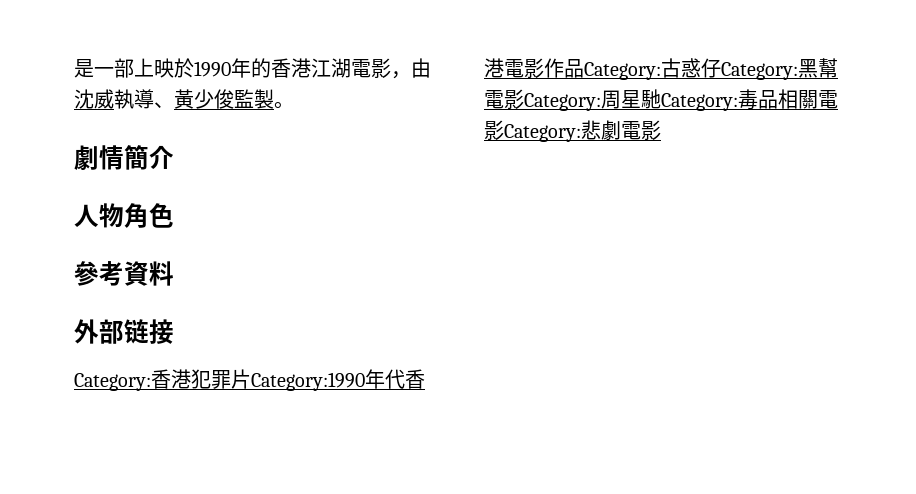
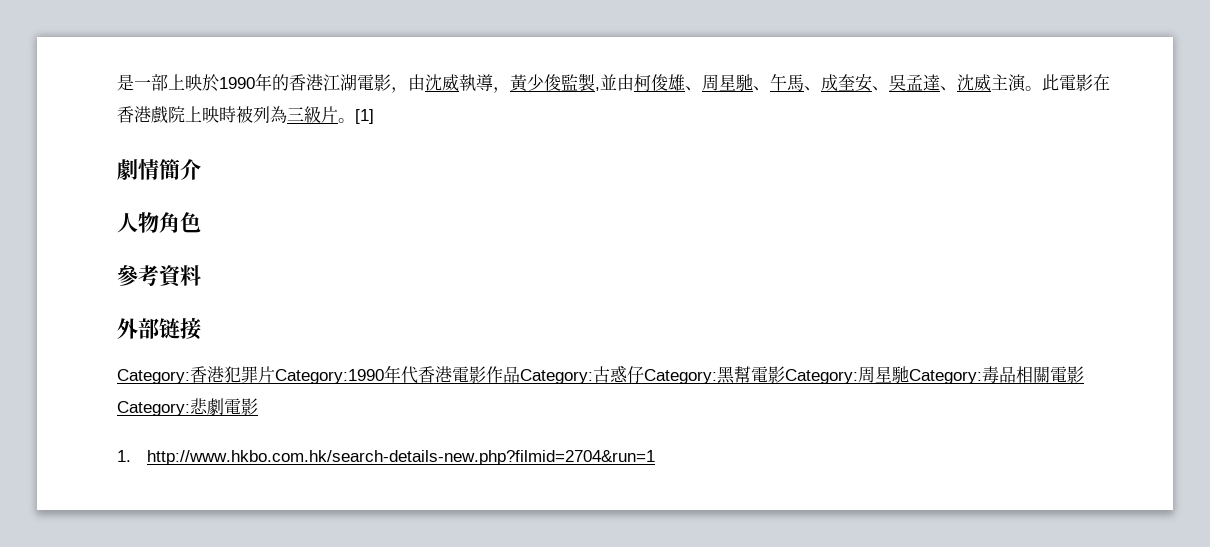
[154,102,174,108] 、 -> [493,87,510,93] ，
[274,101,294,109] 。 -> [595,74,1110,92] [117,106,374,124] ,並由柯俊雄、周星馳、午馬、成奎安、吳孟達、沈威主演。此電影在香港戲院上映時被列為三級片。[1]
(661, 130) none -> [117,450,656,465] // 1. http://www.hkbo.com.hk/search-details-new.php?filmid=2704&run=1

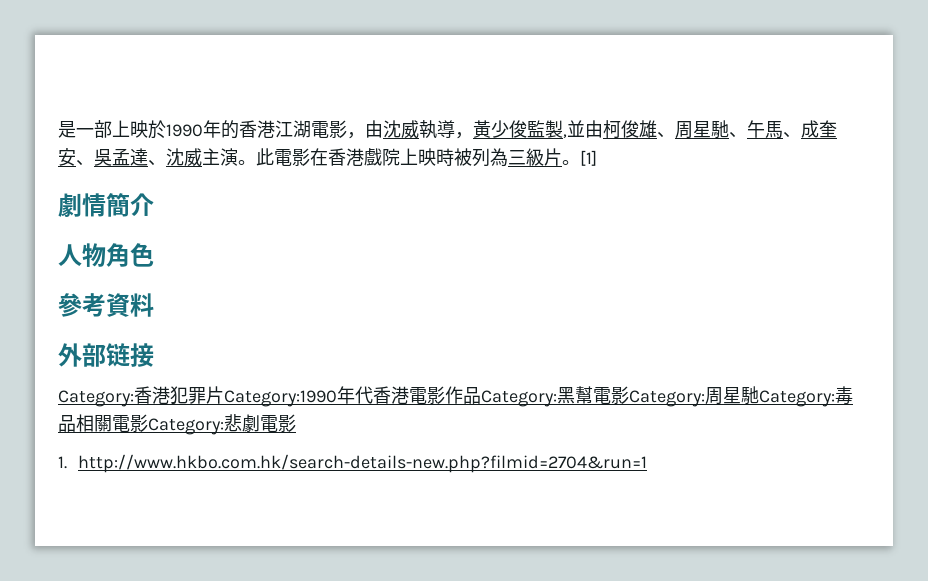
[593,366,717,384] 古惑仔Category: -> (557, 398) none

